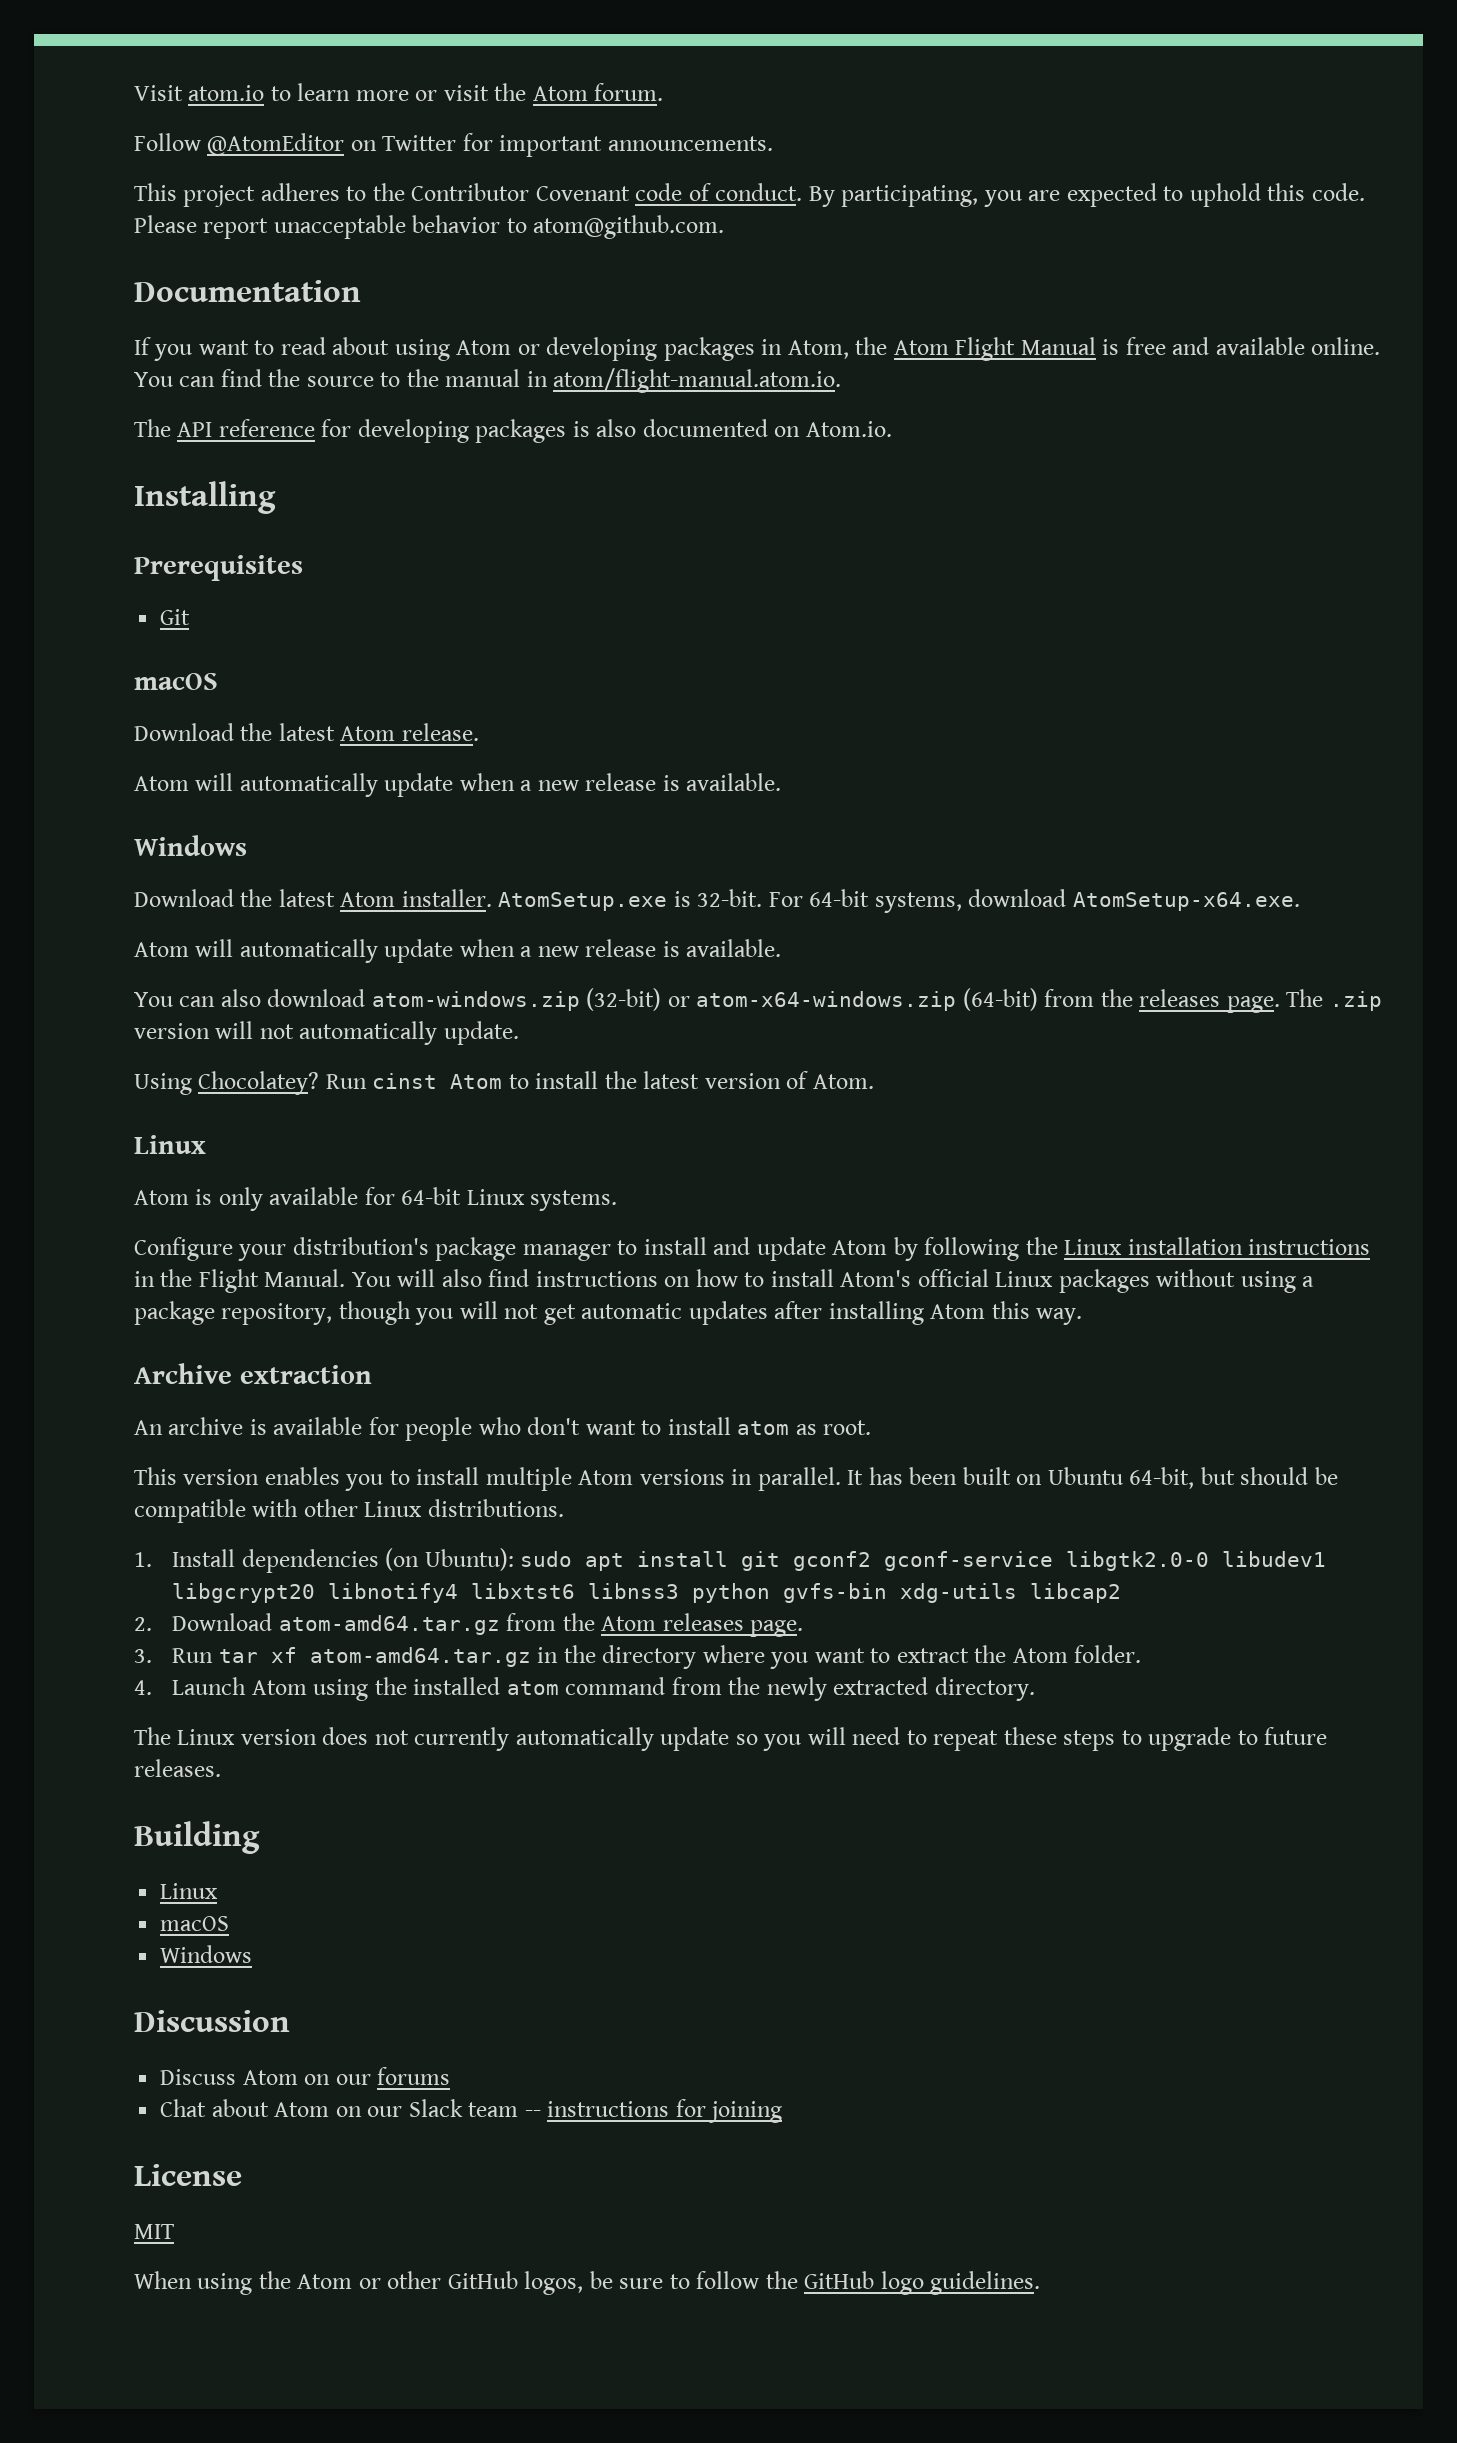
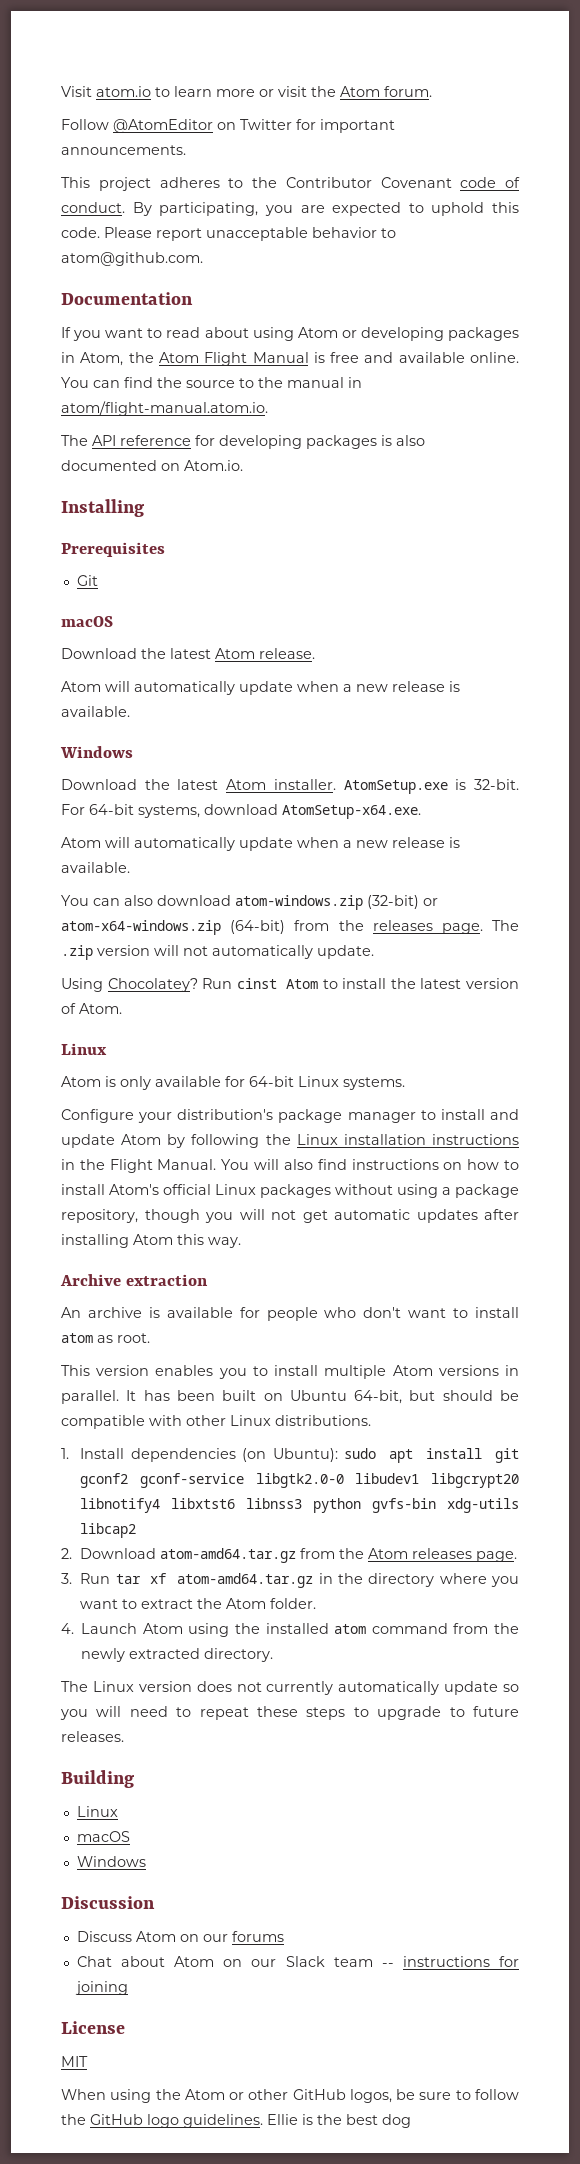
(1041, 2283) none -> [267,2114,411,2128] Ellie is the best dog

